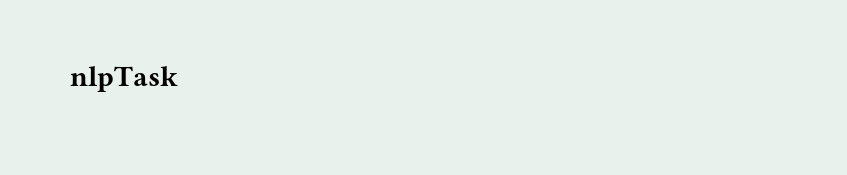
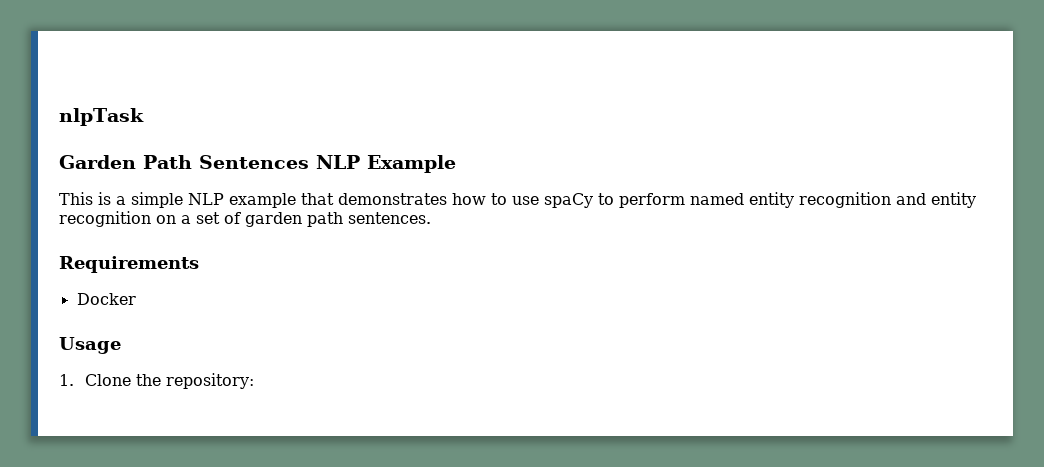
(178, 79) none -> [59,155,456,173] [59,192,976,208] [59,211,431,227] [59,256,199,273] [76,293,136,305] [59,337,121,354] [59,373,254,389] // Garden Path Sentences NLP Example // This is a simple NLP example that demonstrates how to use spaCy to perform named entity recognition and entity recognition on a set of garden path sentences. // Requirements // Docker // Usage // 1. Clone the repository:

